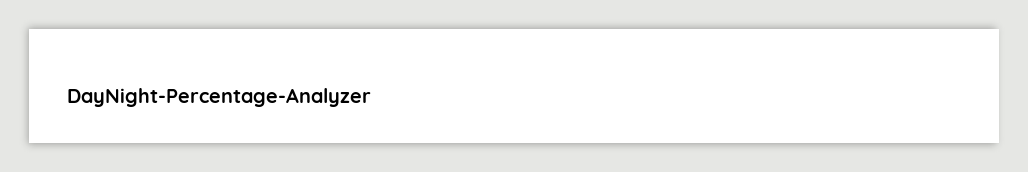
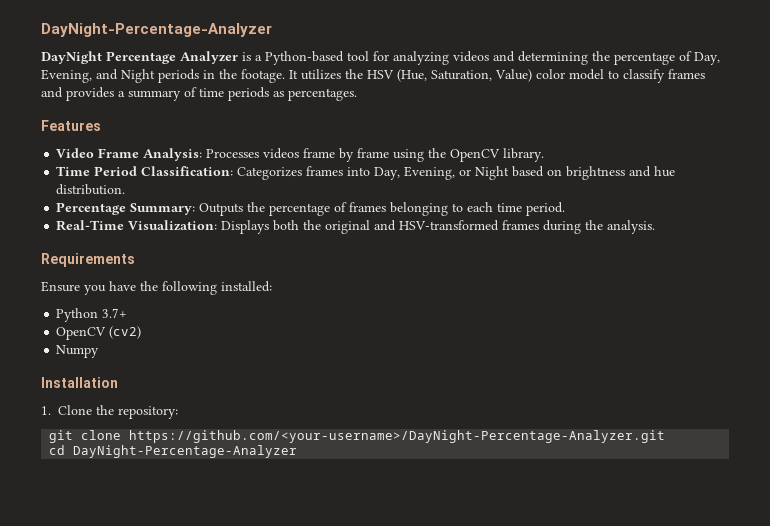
[67,88,371,107] DayNight-Percentage-Analyzer -> [41,23,272,37] [41,51,720,65] [41,69,705,83] [41,87,357,101] [41,120,101,131] [56,148,545,162] [56,166,676,180] [56,184,126,195] [56,202,566,216] [56,220,656,234] [41,253,135,267] [41,281,272,295] [56,308,128,322] [56,326,142,340] [56,345,100,358] [41,377,118,388] [41,405,178,419] [49,430,666,443] [49,445,298,458] DayNight-Percentage-Analyzer // DayNight Percentage Analyzer is a Python-based tool for analyzing videos and determining the percentage of Day, Evening, and Night periods in the footage. It utilizes the HSV (Hue, Saturation, Value) color model to classify frames and provides a summary of time periods as percentages. // Features // Video Frame Analysis: Processes videos frame by frame using the OpenCV library. // Time Period Classification: Categorizes frames into Day, Evening, or Night based on brightness and hue distribution. // Percentage Summary: Outputs the percentage of frames belonging to each time period. // Real-Time Visualization: Displays both the original and HSV-transformed frames during the analysis. // Requirements // Ensure you have the following installed: // Python 3.7+ // OpenCV (cv2) // Numpy // Installation // 1. Clone the repository: // git clone https://github.com/<your-username>/DayNight-Percentage-Analyzer.git // cd DayNight-Percentage-Analyzer

